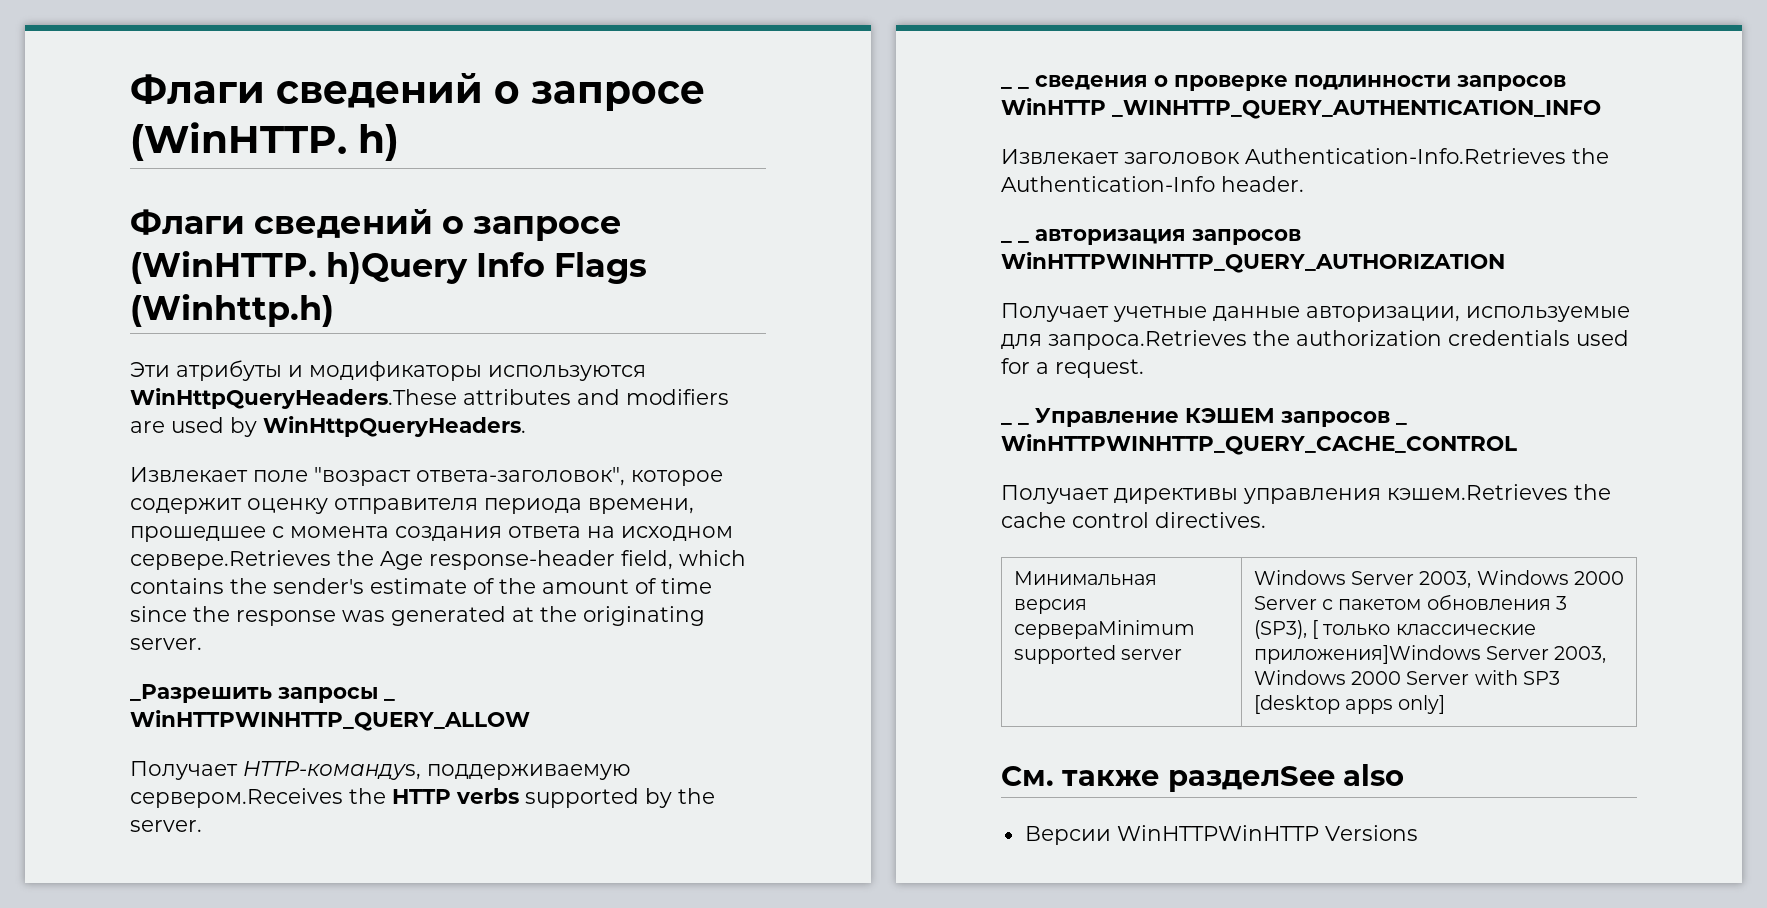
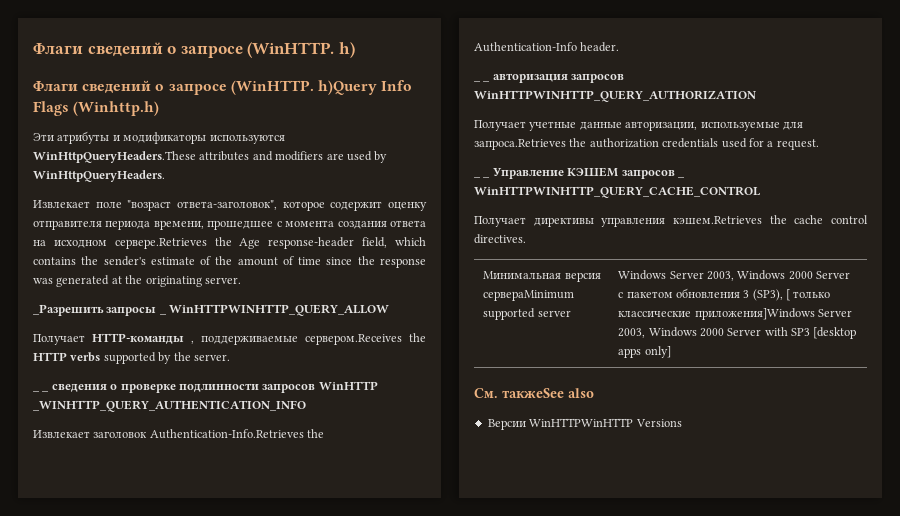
[243,761,631,780] HTTP-командуs, поддерживаемую -> [92,333,298,345] HTTP-команды , поддерживаемые
[1062,766,1335,792] также разделSee -> [502,388,564,398] такжеSee

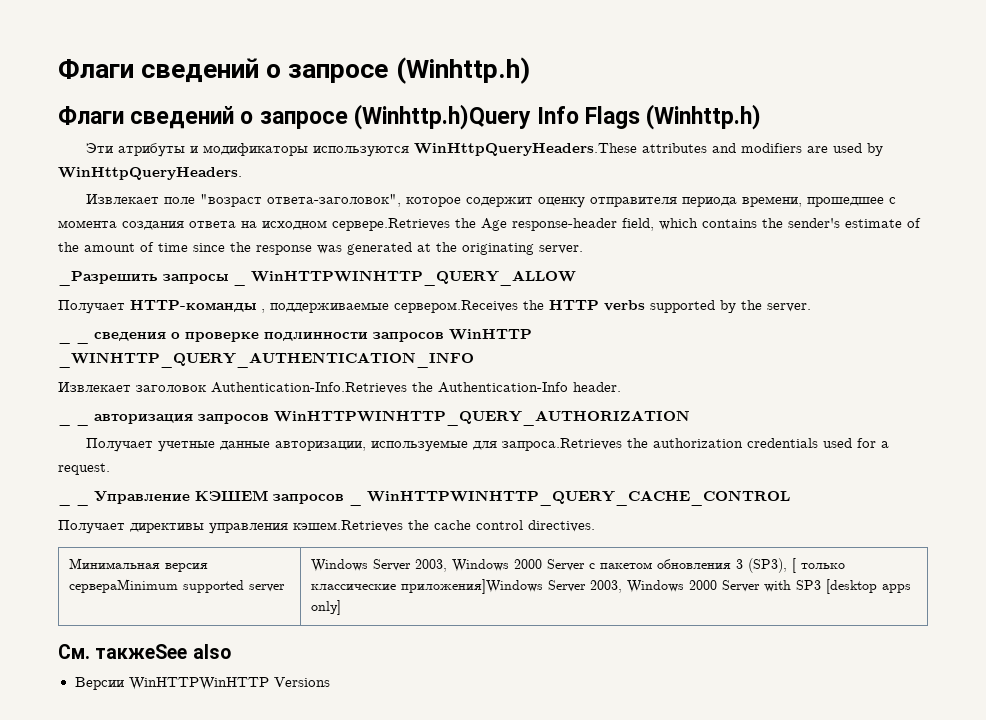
[33,42,355,58] [33,80,377,95] Флаги сведений о запросе (WinHTTP. h) // Флаги сведений о запросе (WinHTTP. h)Query -> [58,57,530,84] [58,104,531,130] Флаги сведений о запросе (Winhttp.h) // Флаги сведений о запросе (Winhttp.h)Query

